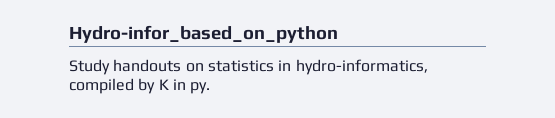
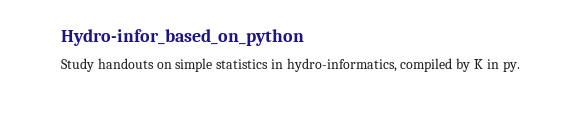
(204, 67) none -> [175,58,213,72] simple

